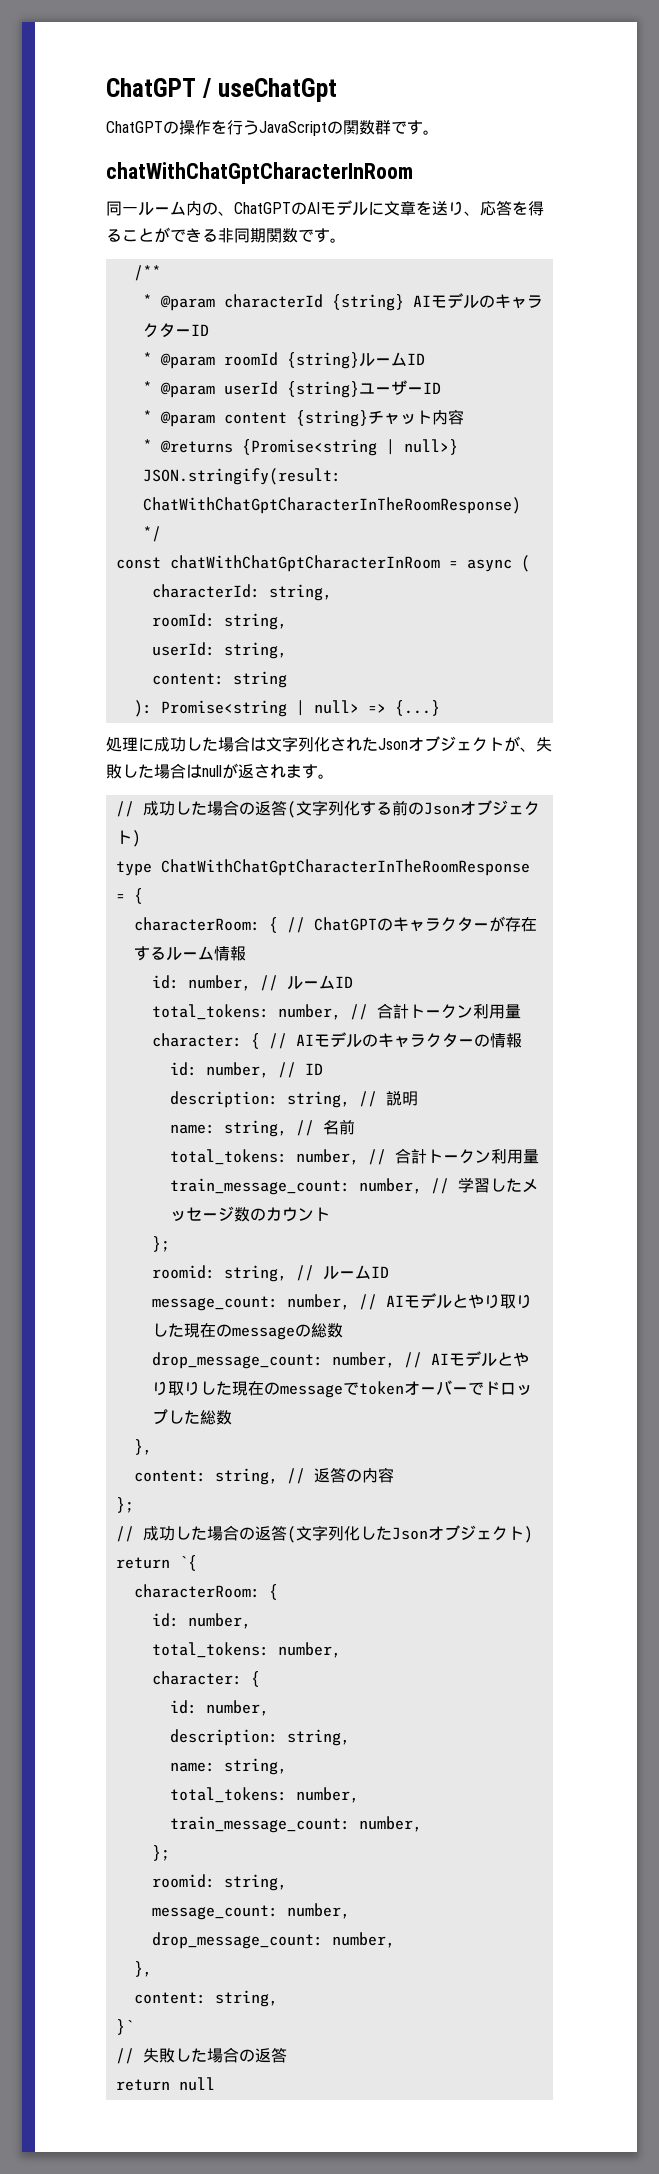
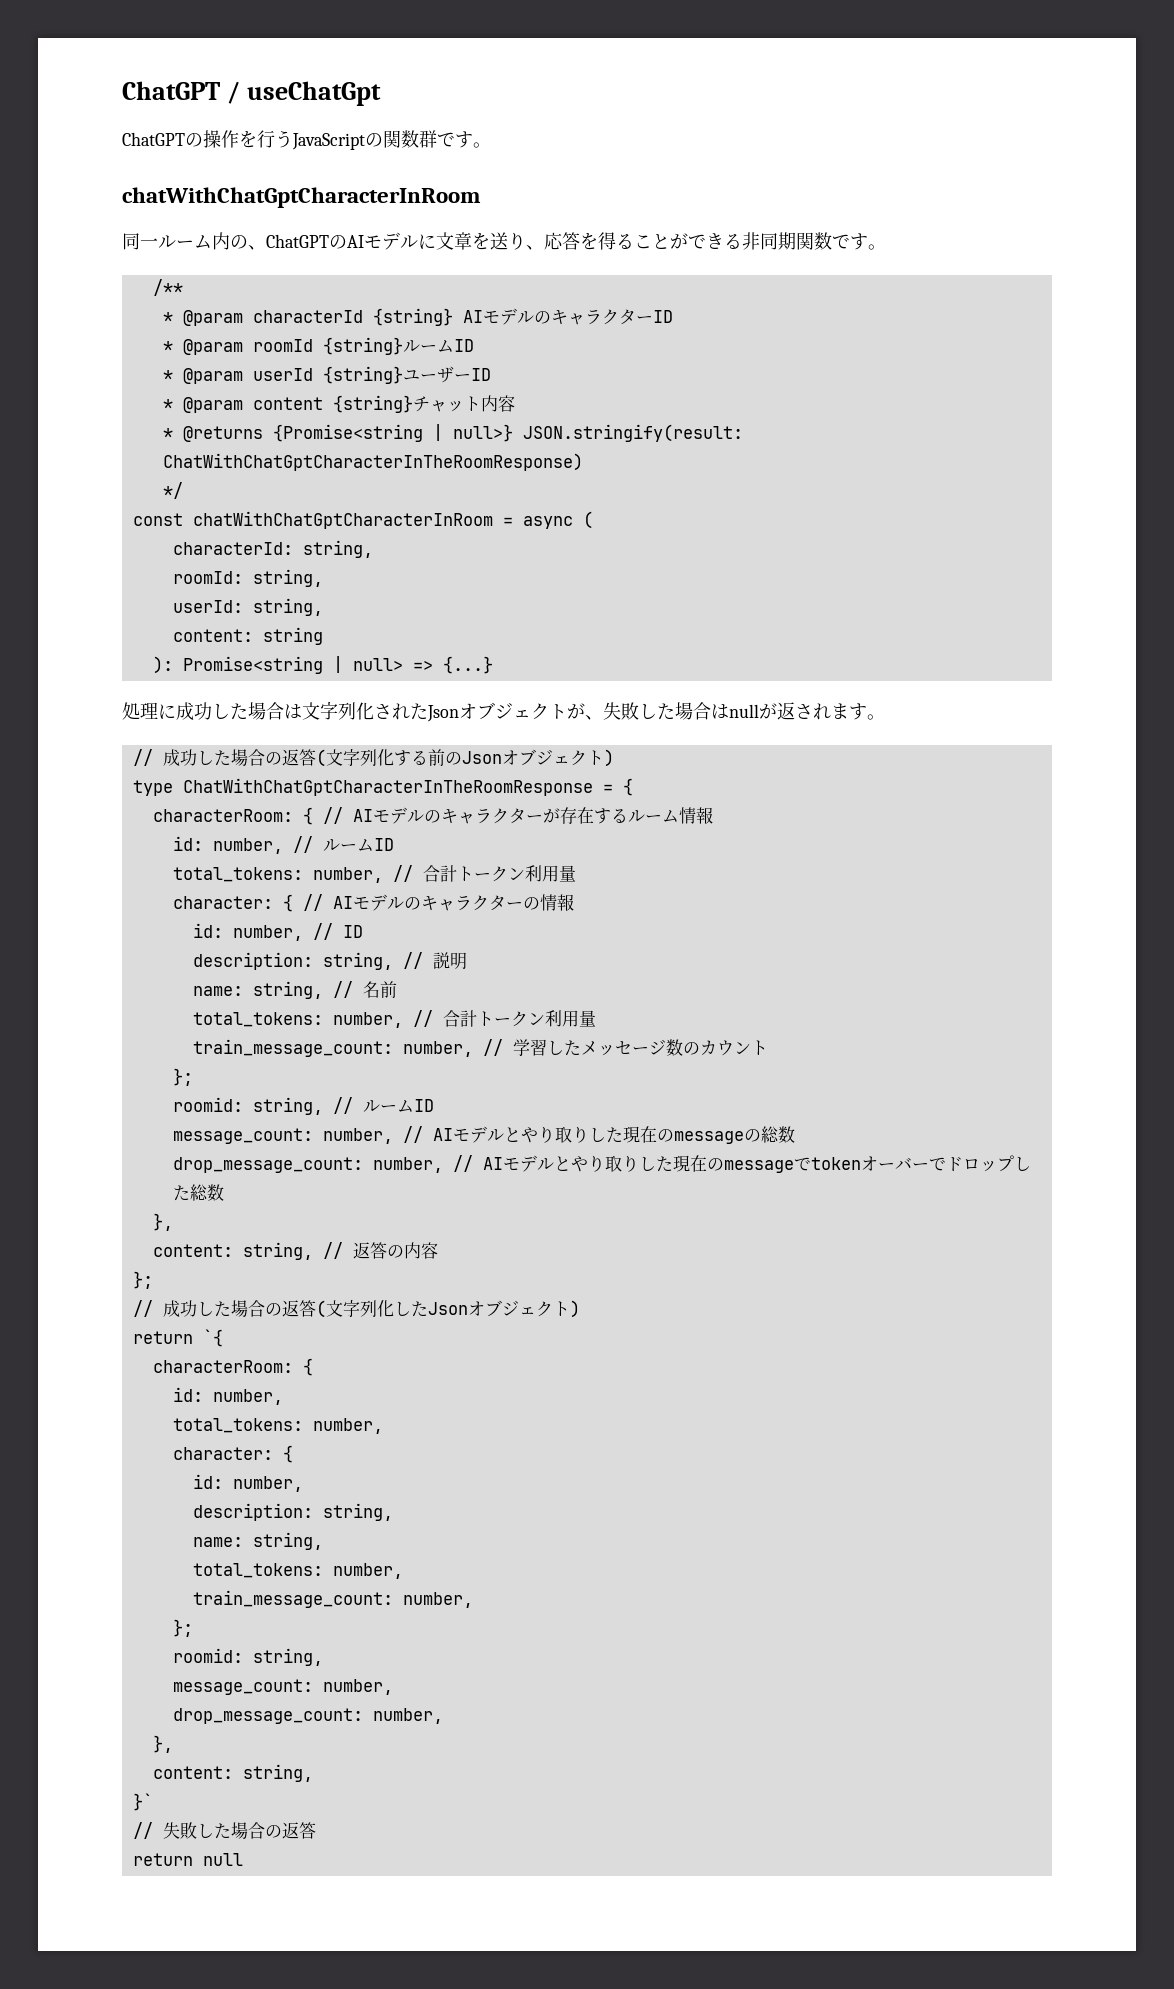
[313,917,377,931] ChatGPT -> [352,807,424,824] AIモデル

